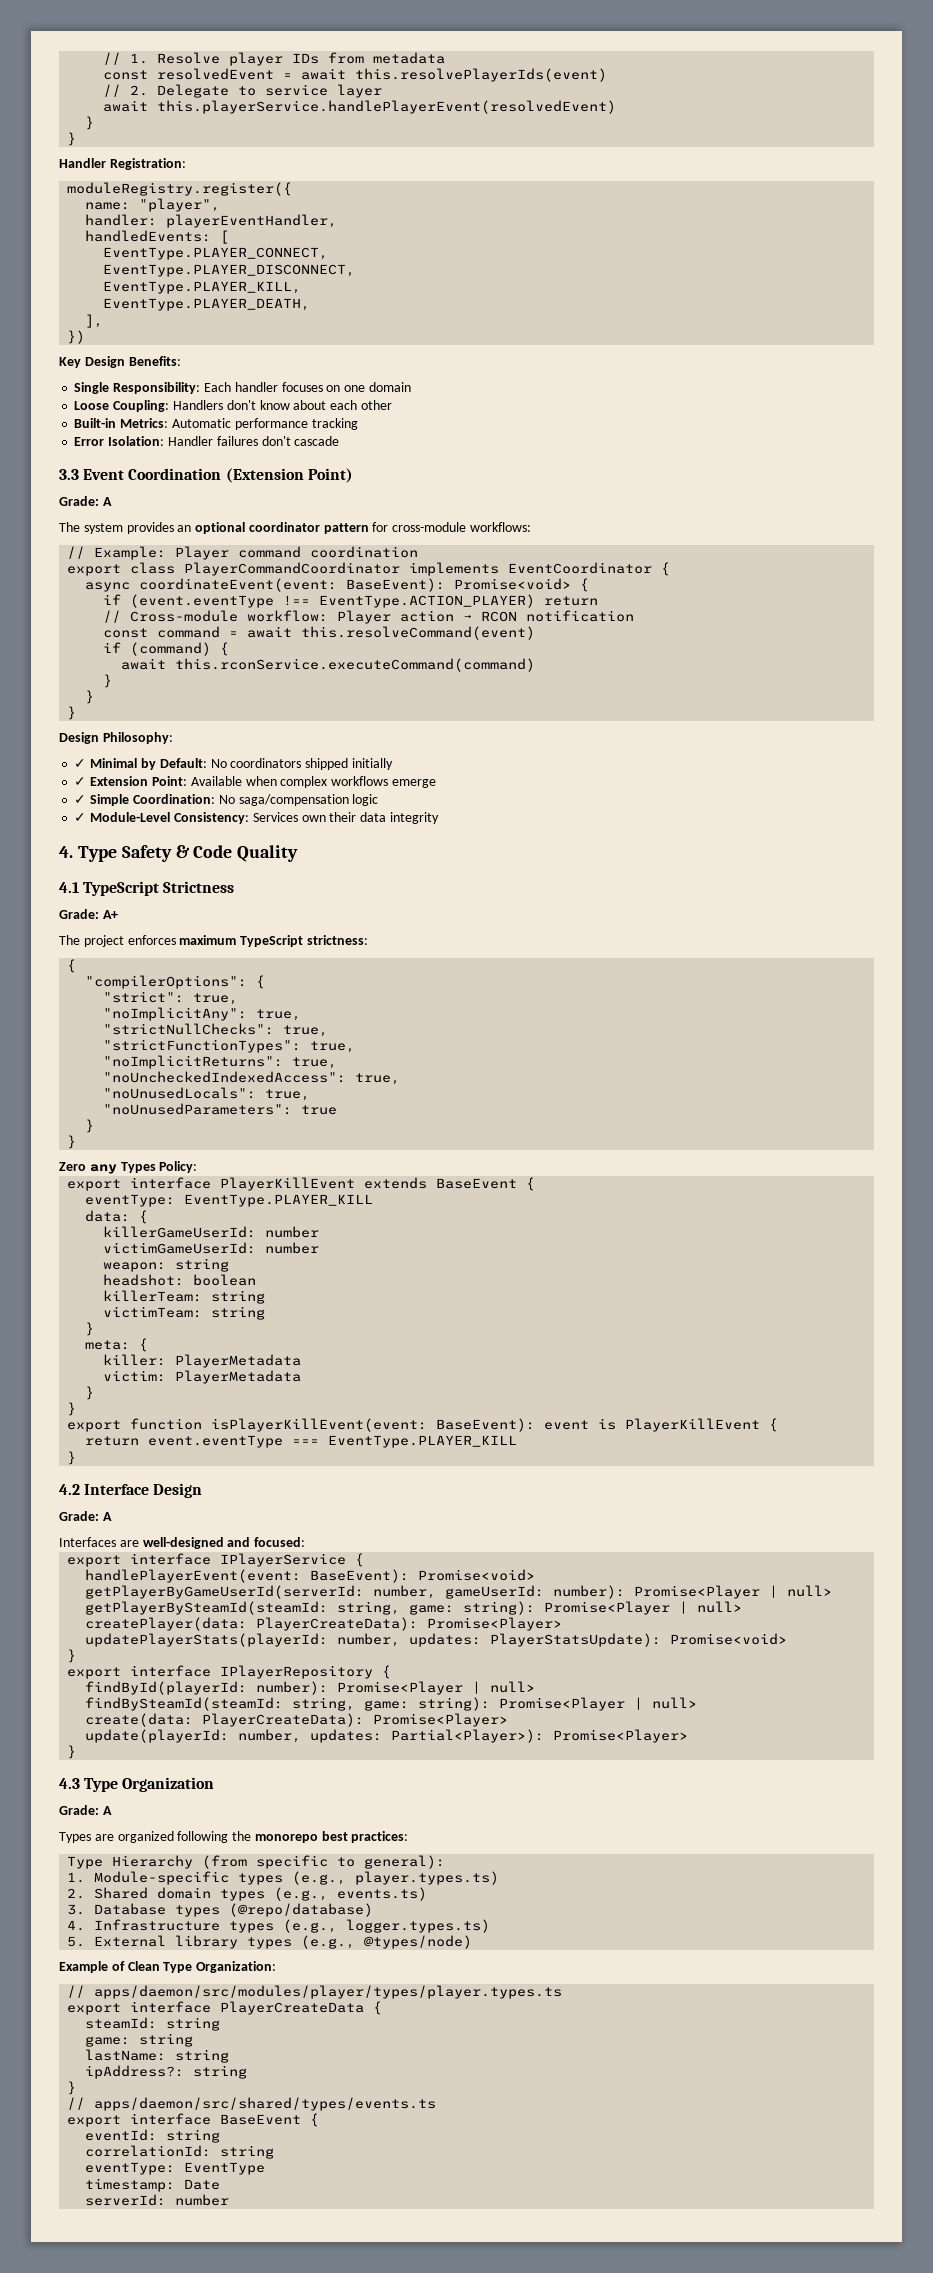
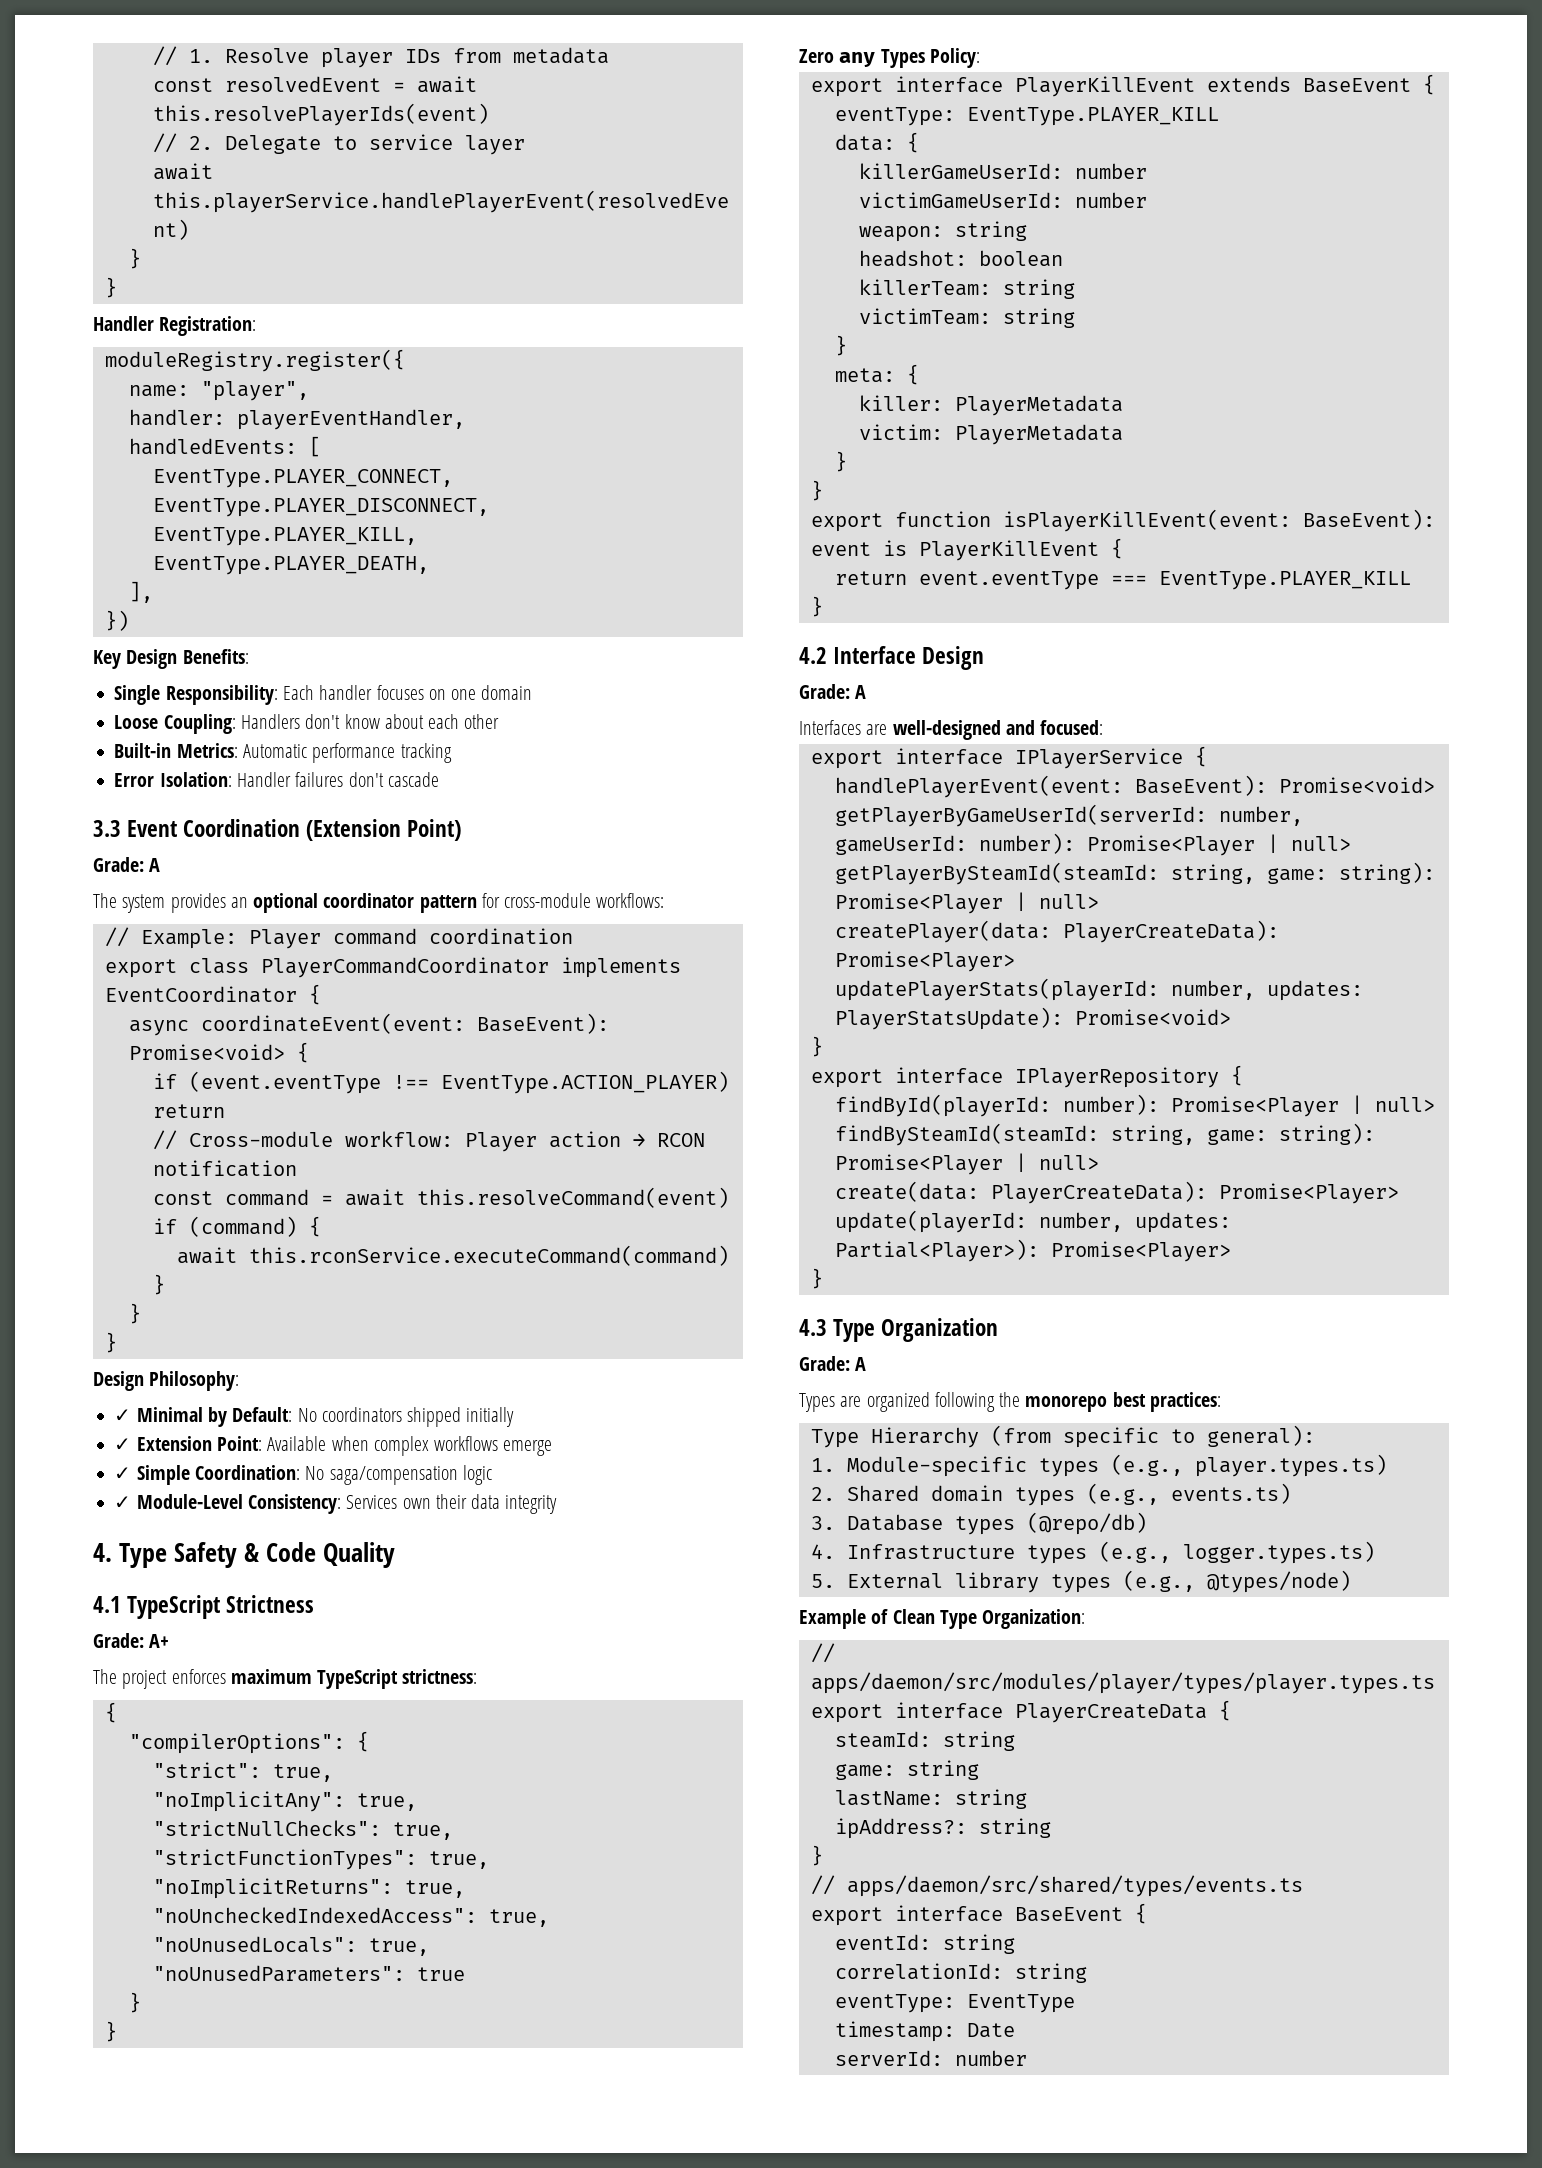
[229,1903,374,1917] (@repo/database) -> [1026,1512,1147,1535] (@repo/db)

